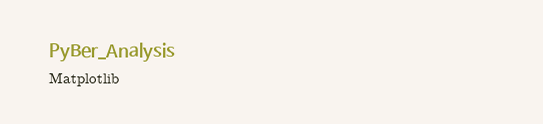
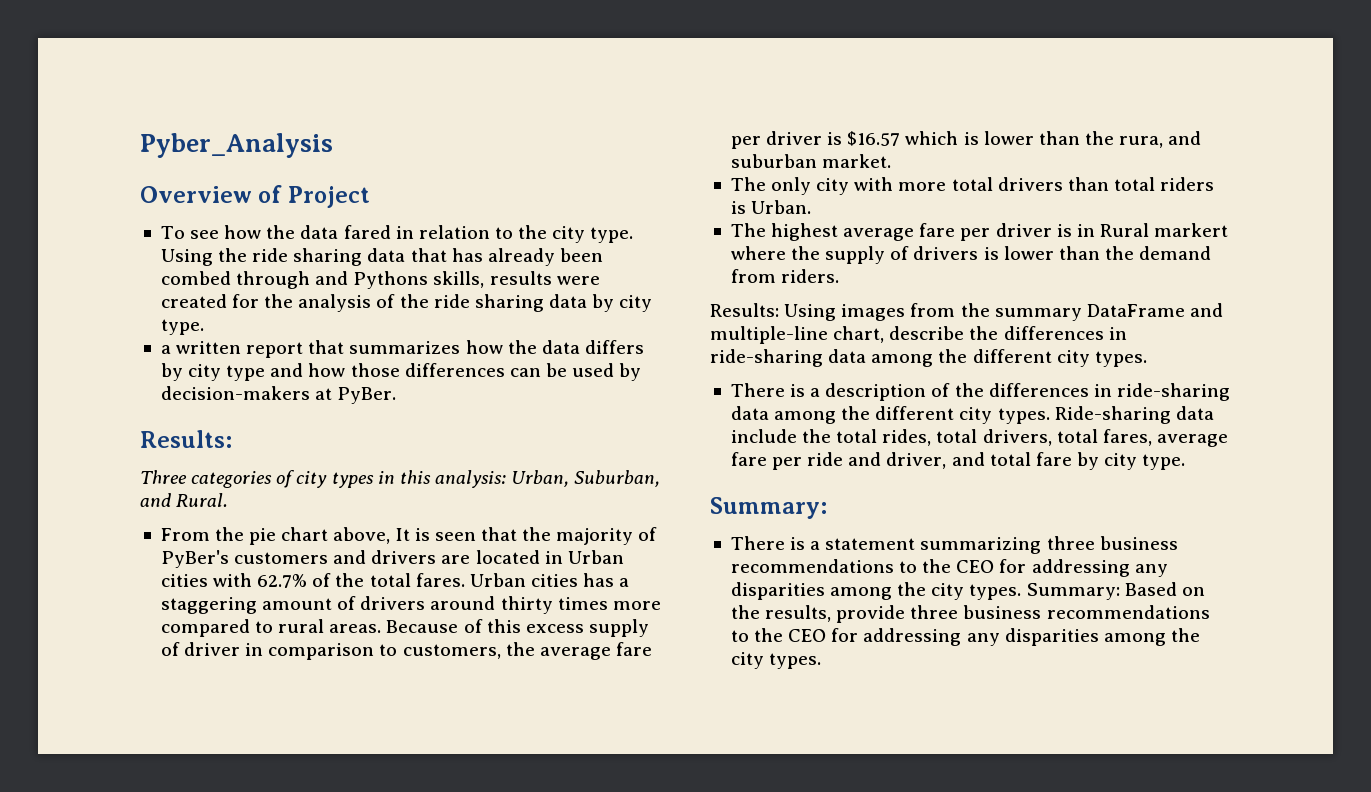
[48,42,176,63] [48,72,119,87] PyBer_Analysis // Matplotlib -> [140,133,333,158] [140,185,370,208] [160,225,634,243] [160,248,603,266] [160,271,600,289] [160,294,653,312] [160,319,204,335] [160,340,644,358] [160,363,642,381] [160,386,397,404] [140,430,232,448] [140,470,661,488] [140,493,229,507] [160,527,658,545] [160,550,624,568] [160,573,630,588] [160,596,661,614] [160,619,649,637] [160,642,652,660] [730,131,1202,149] [730,154,892,168] [730,177,1215,195] [730,200,812,214] [730,223,1229,241] [730,246,1212,264] [730,269,840,283] [710,303,1223,321] [710,326,1127,344] [710,349,1147,367] [730,383,1230,401] [730,406,1214,424] [730,429,1228,447] [730,452,1186,470] [710,497,827,519] [730,536,1178,554] [730,559,1168,577] [730,582,1205,600] [730,605,1210,623] [730,628,1200,646] [730,652,822,669] Pyber_Analysis // Overview of Project // To see how the data fared in relation to the city type. Using the ride sharing data that has already been combed through and Pythons skills, results were created for the analysis of the ride sharing data by city type. // a written report that summarizes how the data differs by city type and how those differences can be used by decision-makers at PyBer. // Results: // Three categories of city types in this analysis: Urban, Suburban, and Rural. // From the pie chart above, It is seen that the majority of PyBer's customers and drivers are located in Urban cities with 62.7% of the total fares. Urban cities has a staggering amount of drivers around thirty times more compared to rural areas. Because of this excess supply of driver in comparison to customers, the average fare per driver is $16.57 which is lower than the rura, and suburban market. // The only city with more total drivers than total riders is Urban. // The highest average fare per driver is in Rural markert where the supply of drivers is lower than the demand from riders. // Results: Using images from the summary DataFrame and multiple-line chart, describe the differences in ride-sharing data among the different city types. // There is a description of the differences in ride-sharing data among the different city types. Ride-sharing data include the total rides, total drivers, total fares, average fare per ride and driver, and total fare by city type. // Summary: // There is a statement summarizing three business recommendations to the CEO for addressing any disparities among the city types. Summary: Based on the results, provide three business recommendations to the CEO for addressing any disparities among the city types.

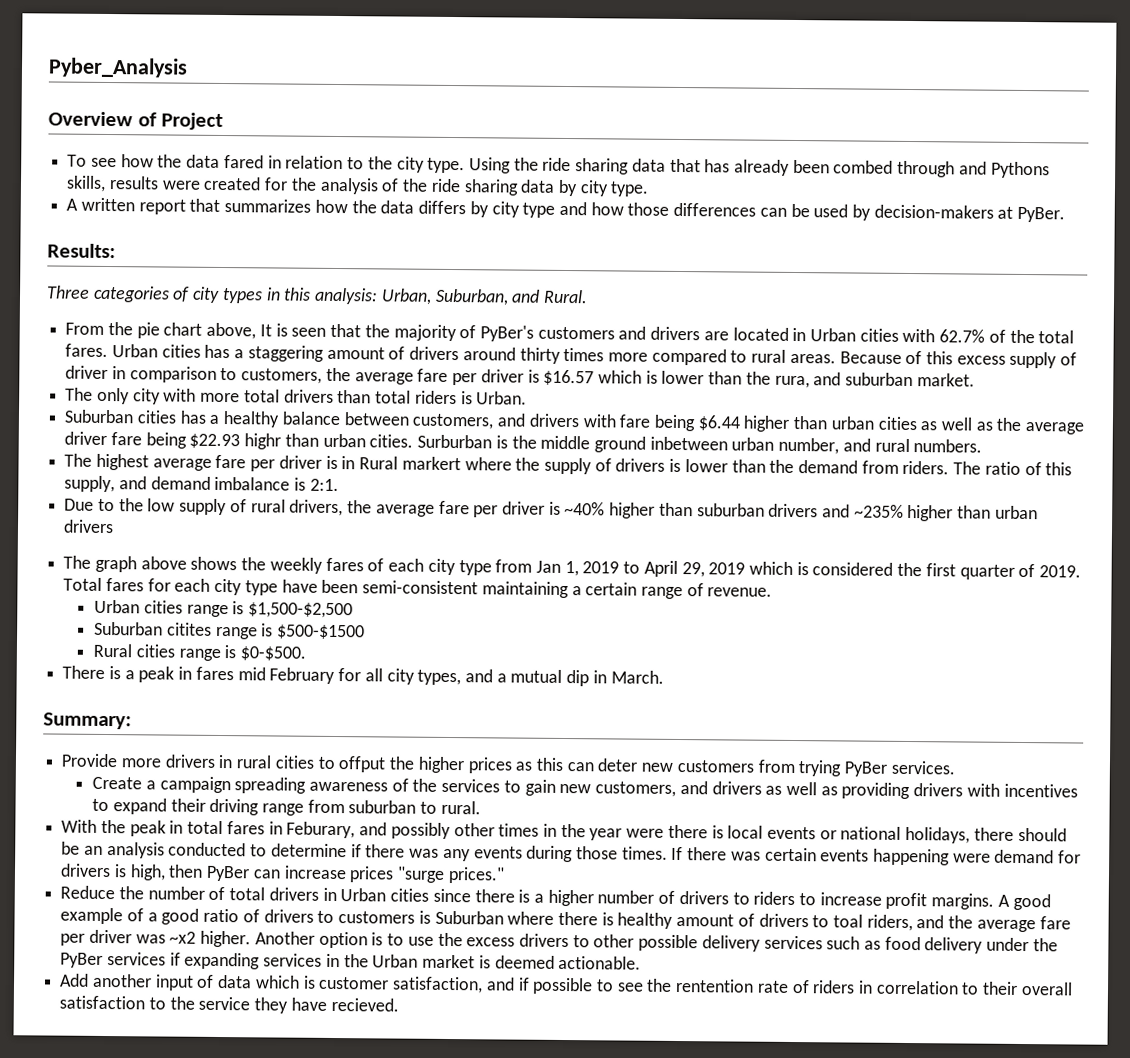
[160,345,171,354] a -> [66,198,79,211] A
(812, 207) none -> [64,409,1085,435] [64,431,983,455] // Suburban cities has a healthy balance between customers, and drivers with fare being $6.44 higher than urban cities as well as the average driver fare being $22.93 highr than urban cities. Surburban is the middle ground inbetween urban number, and rural numbers.
[710,303,1223,321] [710,326,1127,344] [710,349,1147,367] [730,383,1230,401] [730,406,1214,424] [730,429,1228,447] [730,452,1186,470] [710,497,827,519] [730,536,1178,554] [730,559,1168,577] [730,582,1205,600] [730,605,1210,623] [730,628,1200,646] [730,652,822,669] // Results: Using images from the summary DataFrame and multiple-line chart, describe the differences in ride-sharing data among the different city types. // There is a description of the differences in ride-sharing data among the different city types. Ride-sharing data include the total rides, total drivers, total fares, average fare per ride and driver, and total fare by city type. // Summary: // There is a statement summarizing three business recommendations to the CEO for addressing any disparities among the city types. Summary: Based on the results, provide three business recommendations to the CEO for addressing any disparities among the city types. -> [953,461,1073,476] [64,475,339,493] [64,498,1038,522] [63,519,115,534] [63,555,1082,580] [63,577,773,600] [94,599,354,619] [94,621,366,640] [93,643,307,662] [62,665,664,687] [43,712,132,730] [61,753,955,777] [92,776,1078,800] [92,798,481,816] [61,819,1067,844] [61,841,1082,866] [60,863,505,884] [60,885,1051,911] [60,907,1071,933] [60,929,1058,954] [60,952,642,970] [59,973,1073,996] [59,995,399,1014] The ratio of this supply, and demand imbalance is 2:1. // Due to the low supply of rural drivers, the average fare per driver is ~40% higher than suburban drivers and ~235% higher than urban drivers // The graph above shows the weekly fares of each city type from Jan 1, 2019 to April 29, 2019 which is considered the first quarter of 2019. Total fares for each city type have been semi-consistent maintaining a certain range of revenue. // Urban cities range is $1,500-$2,500 // Suburban citites range is $500-$1500 // Rural cities range is $0-$500. // There is a peak in fares mid February for all city types, and a mutual dip in March. // Summary: // Provide more drivers in rural cities to offput the higher prices as this can deter new customers from trying PyBer services. // Create a campaign spreading awareness of the services to gain new customers, and drivers as well as providing drivers with incentives to expand their driving range from suburban to rural. // With the peak in total fares in Feburary, and possibly other times in the year were there is local events or national holidays, there should be an analysis conducted to determine if there was any events during those times. If there was certain events happening were demand for drivers is high, then PyBer can increase prices "surge prices." // Reduce the number of total drivers in Urban cities since there is a higher number of drivers to riders to increase profit margins. A good example of a good ratio of drivers to customers is Suburban where there is healthy amount of drivers to toal riders, and the average fare per driver was ~x2 higher. Another option is to use the excess drivers to other possible delivery services such as food delivery under the PyBer services if expanding services in the Urban market is deemed actionable. // Add another input of data which is customer satisfaction, and if possible to see the rentention rate of riders in correlation to their overall satisfaction to the service they have recieved.

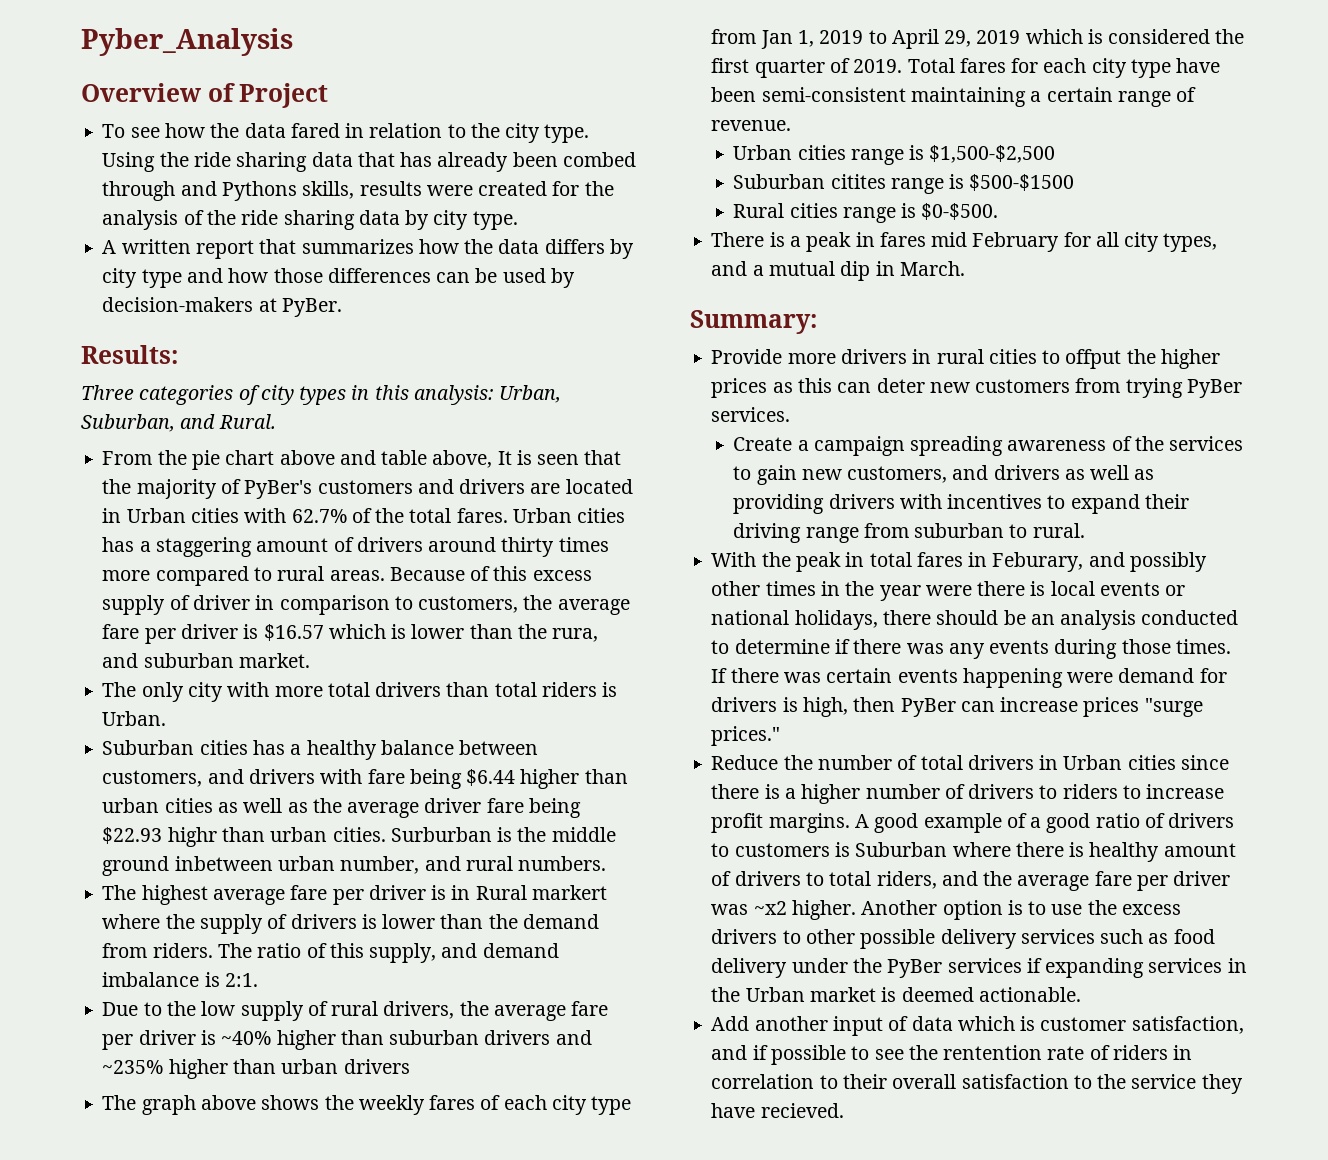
(203, 329) none -> [279,450,428,465] above and table
[833,914,864,928] toal -> [829,871,872,886] total

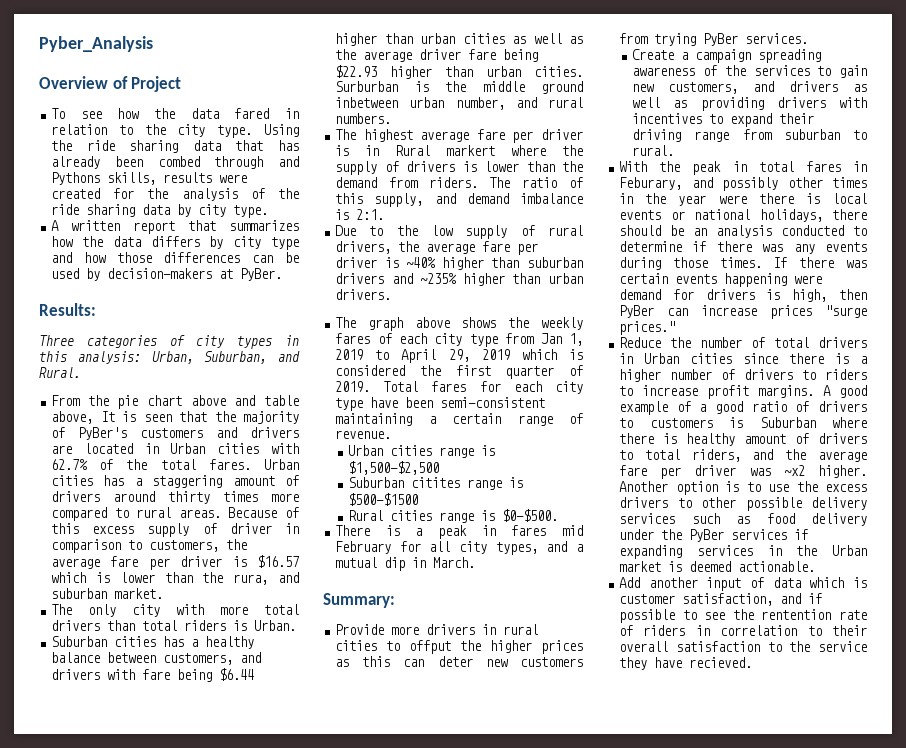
[167,827,217,847] highr -> [390,66,433,79] higher
[343,1059,410,1074] drivers -> [335,289,392,300] drivers.

